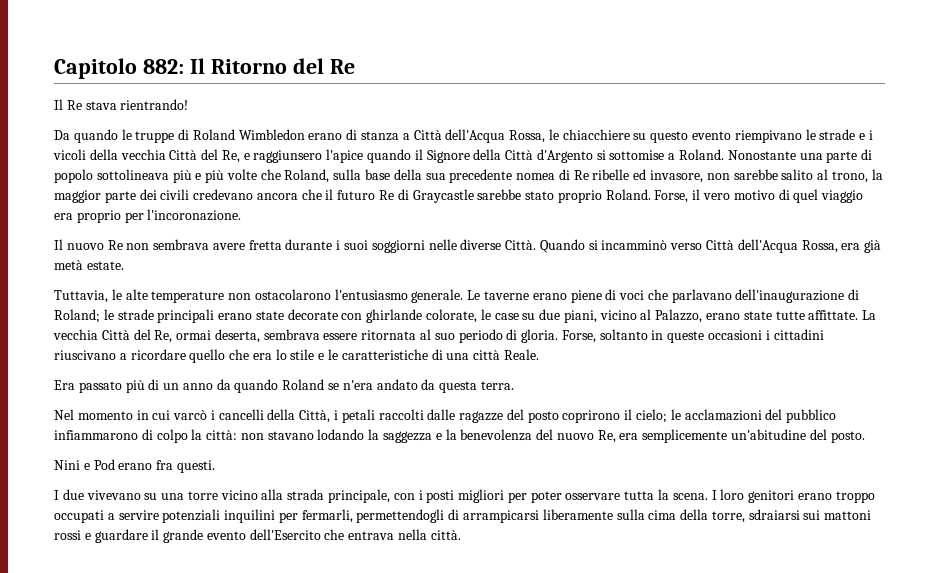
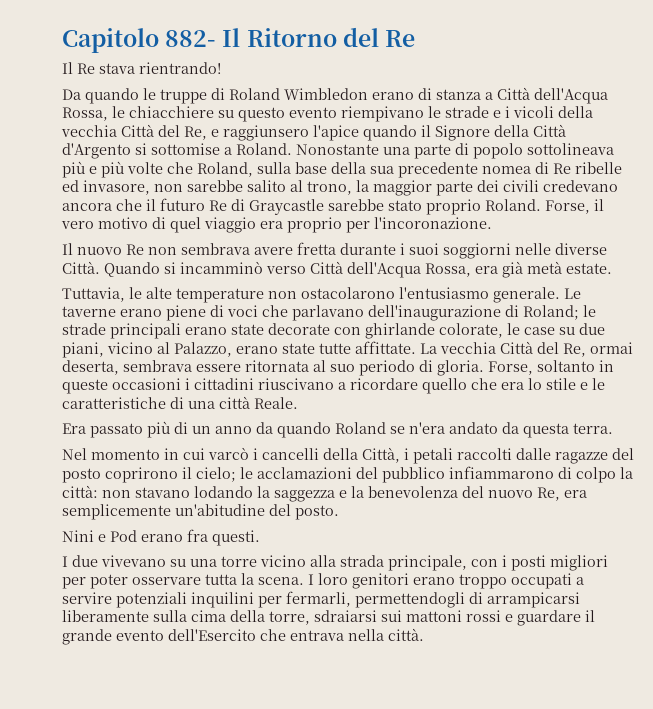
[142,59,184,74] 882: -> [165,30,217,47] 882-

